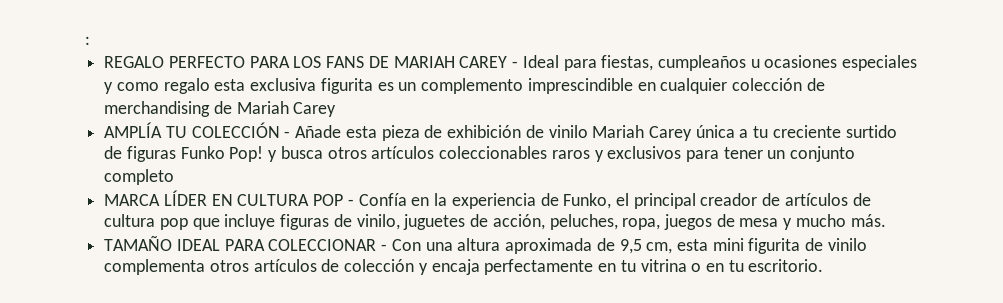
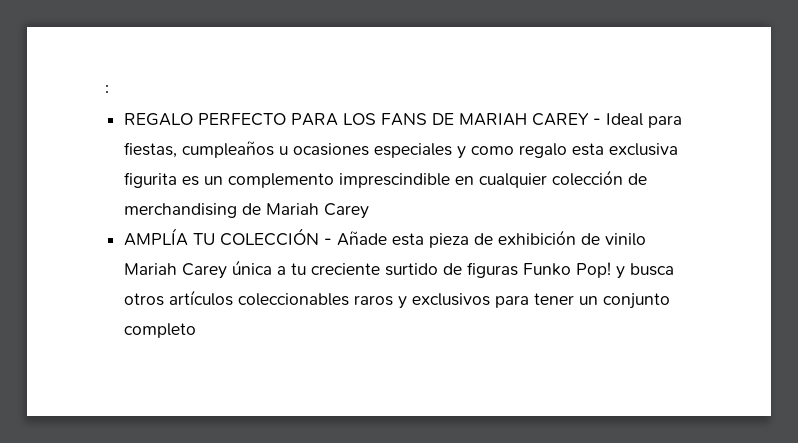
[104,190,871,209] [104,214,886,230] [104,235,867,254] [104,259,824,275] // MARCA LÍDER EN CULTURA POP - Confía en la experiencia de Funko, el principal creador de artículos de cultura pop que incluye figuras de vinilo, juguetes de acción, peluches, ropa, juegos de mesa y mucho más. // TAMAÑO IDEAL PARA COLECCIONAR - Con una altura aproximada de 9,5 cm, esta mini figurita de vinilo complementa otros artículos de colección y encaja perfectamente en tu vitrina o en tu escritorio. -> (197, 330) none

